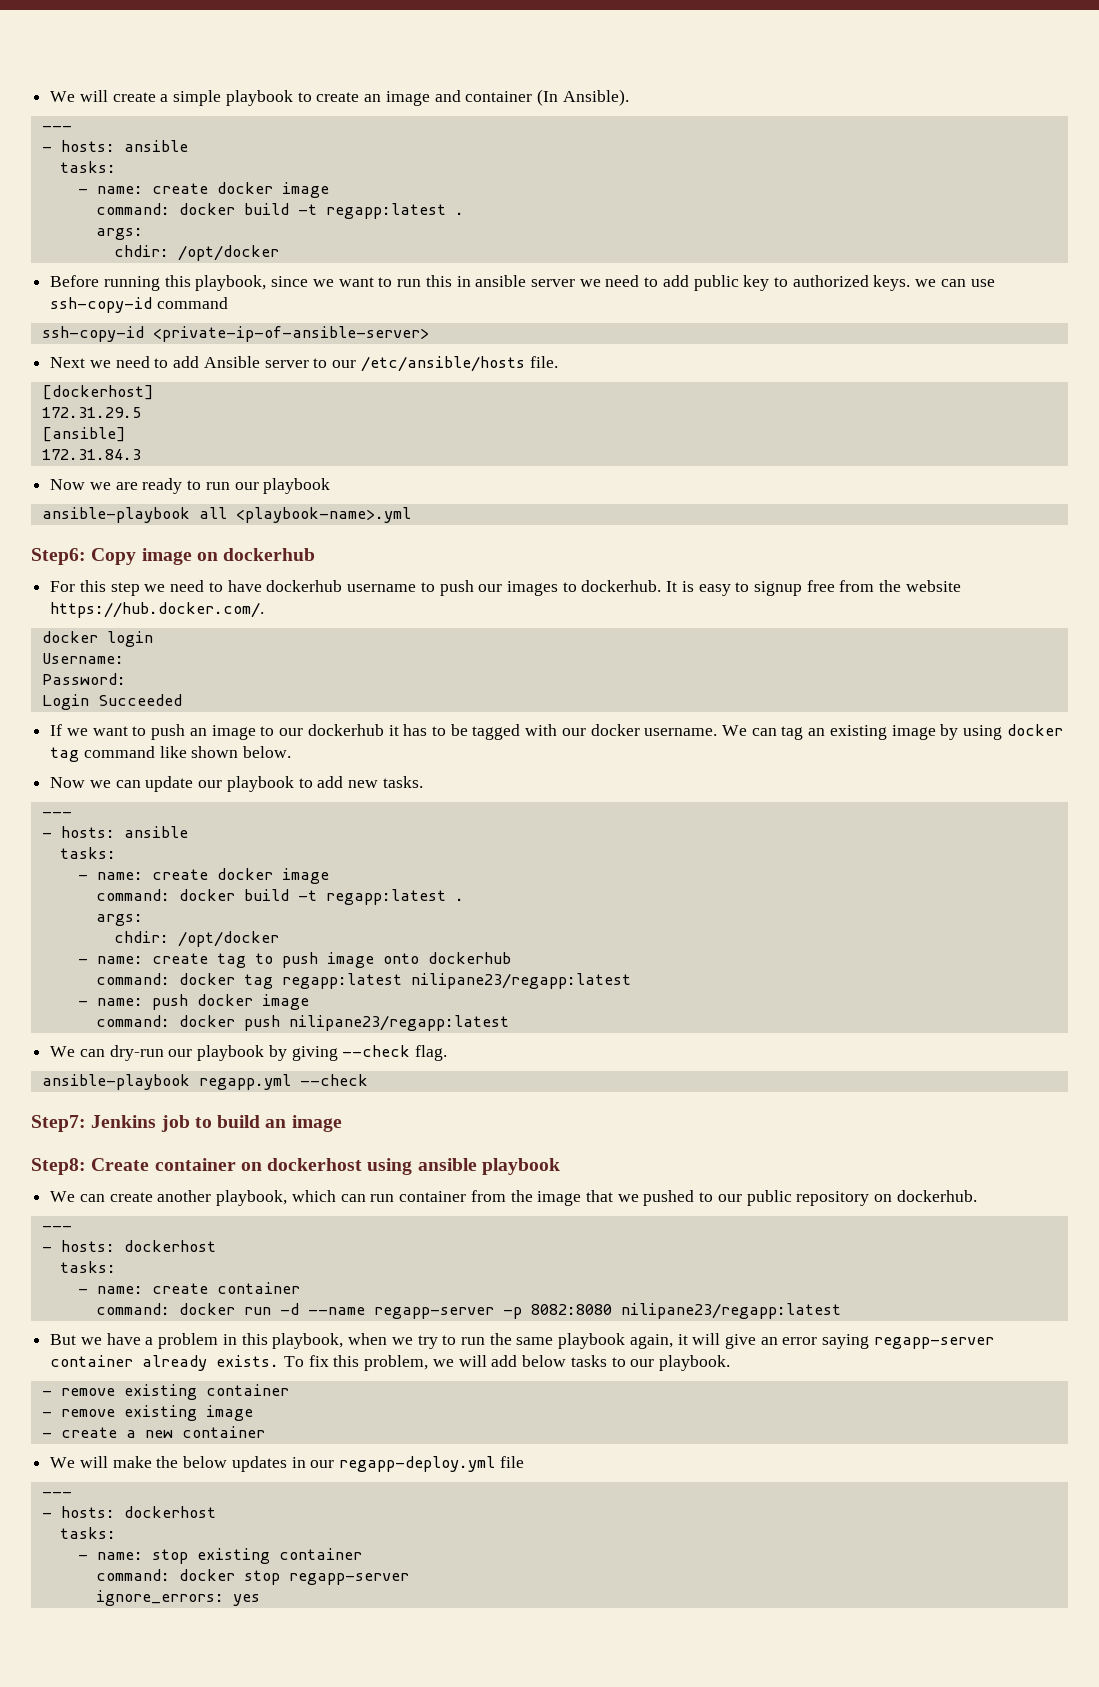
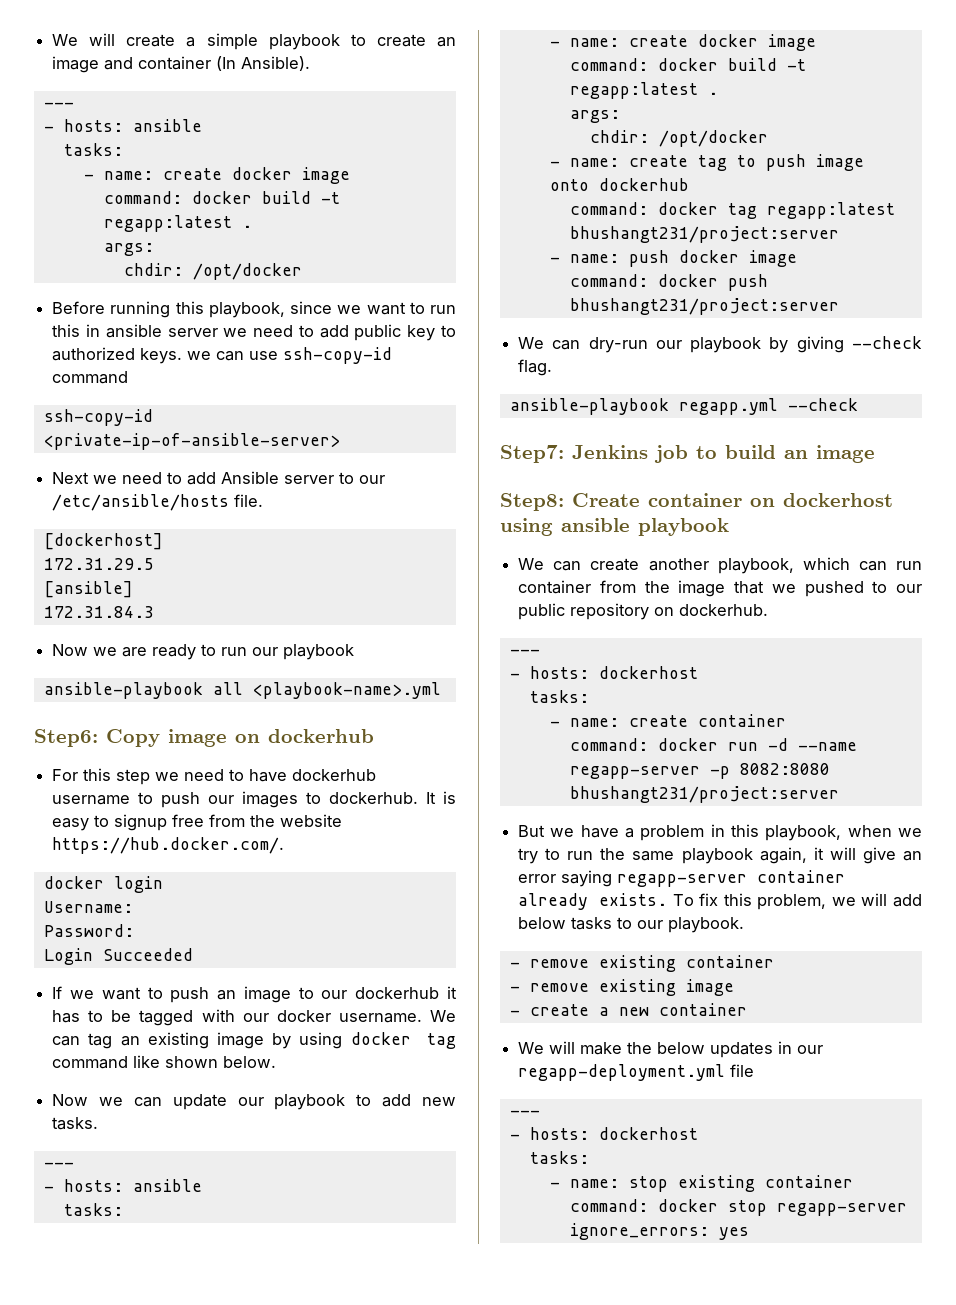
[410,973,631,989] nilipane23/regapp:latest -> [569,226,839,243] bhushangt231/project:server
[288,1015,509,1031] nilipane23/regapp:latest -> [569,298,839,315] bhushangt231/project:server
[620,1303,841,1319] nilipane23/regapp:latest -> [569,786,839,803] bhushangt231/project:server
[339,1456,496,1472] regapp-deploy.yml -> [518,1064,726,1081] regapp-deployment.yml

